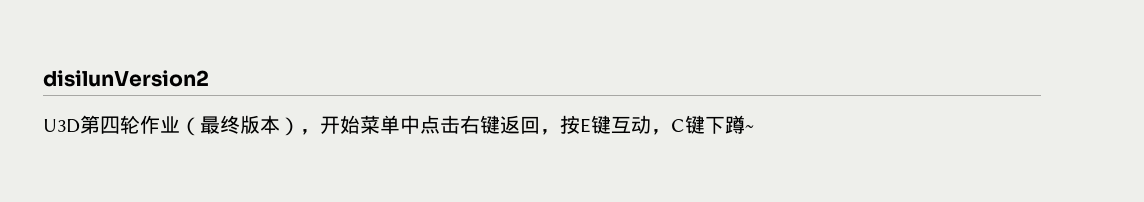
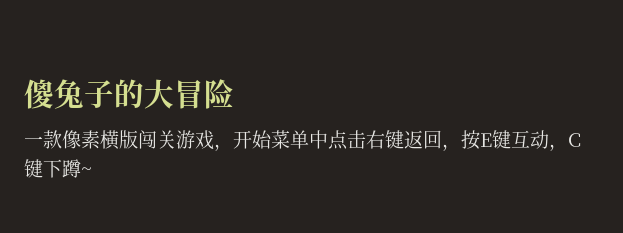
[43,70,209,87] [43,115,300,136] disilunVersion2 // U3D第四轮作业（最终版本） -> [24,79,234,109] [24,130,214,150] 傻兔子的大冒险 // 一款像素横版闯关游戏

